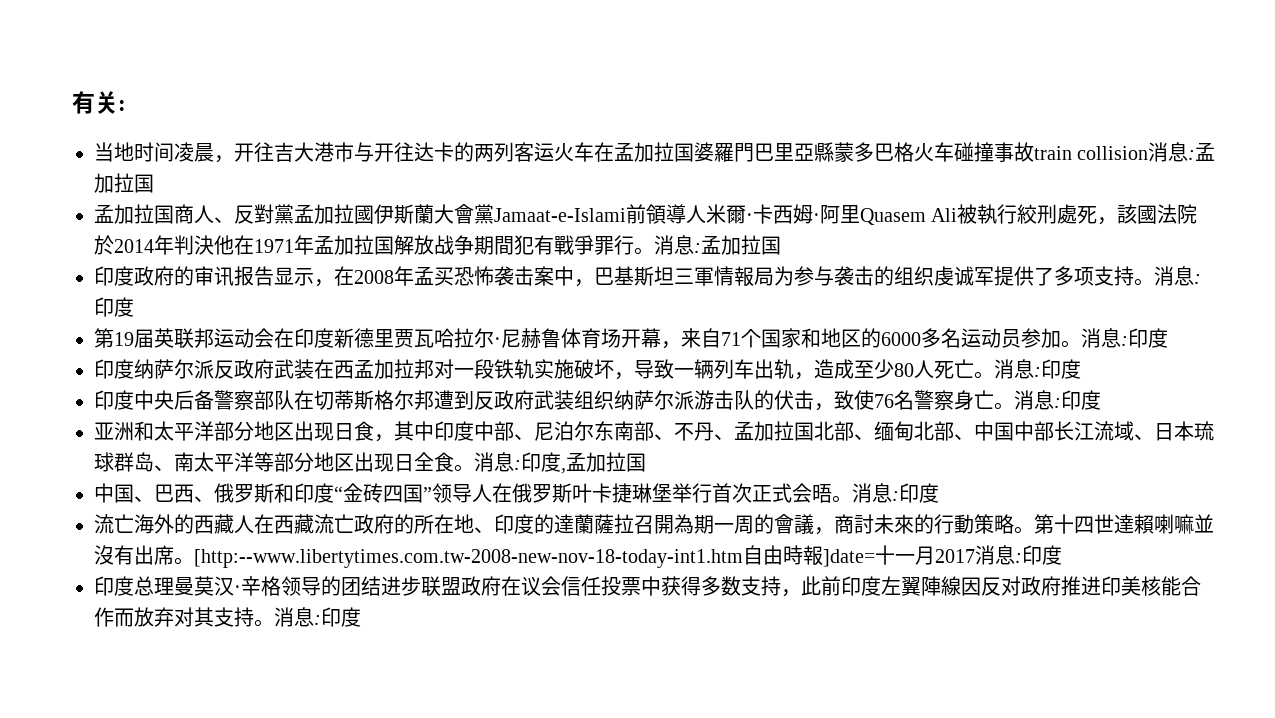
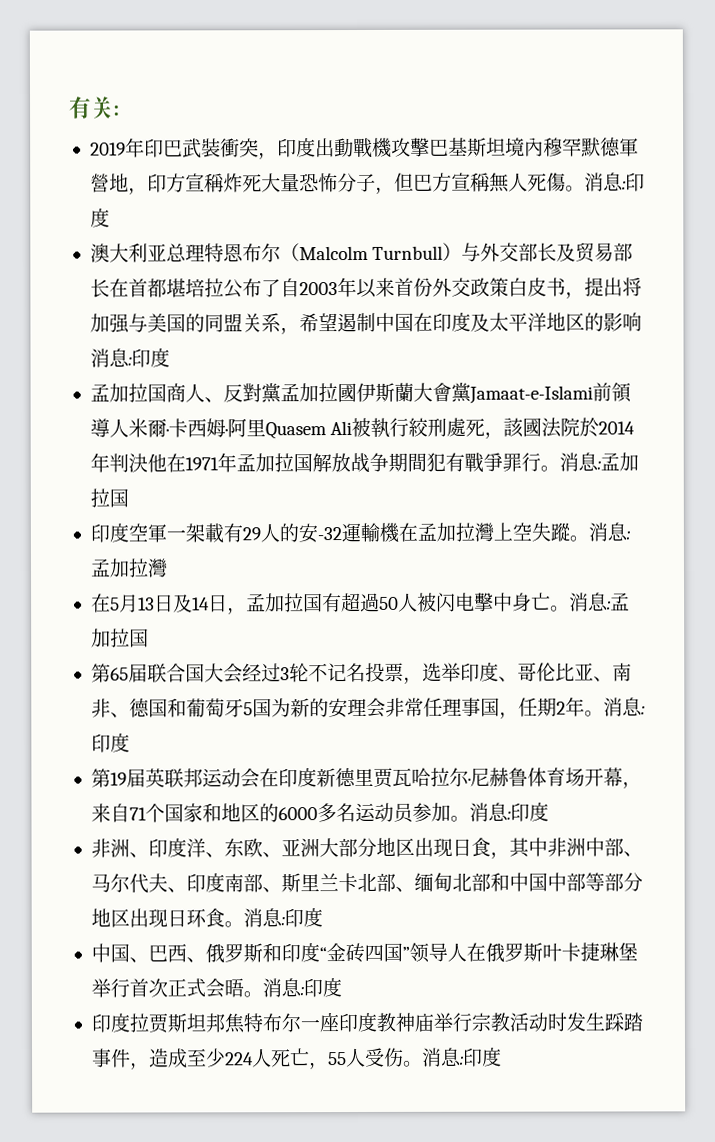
[94,142,1216,163] [94,173,154,193] 当地时间凌晨，开往吉大港市与开往达卡的两列客运火车在孟加拉国婆羅門巴里亞縣蒙多巴格火车碰撞事故train collision消息:孟加拉国 -> [89,137,639,160] [89,172,645,195] [89,208,110,228] [89,242,634,263] [89,277,642,299] [89,312,642,335] [89,348,170,368] 2019年印巴武裝衝突，印度出動戰機攻擊巴基斯坦境內穆罕默德軍營地，印方宣稱炸死大量恐怖分子，但巴方宣稱無人死傷。消息:印度 // 澳大利亚总理特恩布尔（Malcolm Turnbull）与外交部长及贸易部长在首都堪培拉公布了自2003年以来首份外交政策白皮书，提出将加强与美国的同盟关系，希望遏制中国在印度及太平洋地区的影响消息:印度
[134,266,1134,287] 政府的审讯报告显示，在2008年孟买恐怖袭击案中，巴基斯坦三軍情報局为参与袭击的组织虔诚军提供了多项支持 -> [127,522,630,544] [89,558,169,578] [90,592,630,615] [90,628,149,648] [90,662,632,684] [90,697,585,719] 空軍一架載有29人的安-32運輸機在孟加拉灣上空失蹤。消息:孟加拉灣 // 在5月13日及14日，孟加拉国有超過50人被闪电擊中身亡。消息:孟加拉国 // 第65届联合国大会经过3轮不记名投票，选举印度、哥伦比亚、南非、德国和葡萄牙5国为新的安理会非常任理事国，任期2年
[94,359,1081,380] [94,390,1101,411] [94,421,214,441] 印度纳萨尔派反政府武装在西孟加拉邦对一段铁轨实施破坏，导致一辆列车出轨，造成至少80人死亡。消息:印度 // 印度中央后备警察部队在切蒂斯格尔邦遭到反政府武装组织纳萨尔派游击队的伏击，致使76名警察身亡。消息:印度 // 亚洲和太平洋 -> [90,838,339,858] 非洲、印度洋、东欧、亚洲大
[434,421,814,441] 印度中部、尼泊尔东南部、不丹、孟加拉国 -> [546,837,643,857] [90,873,358,894] 非洲中部、马尔代夫、印度南部、斯里兰卡
[954,434,974,440] 、 -> [489,872,510,892] 和
[1054,421,1214,441] [94,452,254,472] 长江流域、日本琉球群岛、南太平洋 -> (586, 882) none
[414,452,434,471] 全 -> [185,908,207,928] 环
[561,452,646,474] ,孟加拉国 -> (323, 918) none
[94,514,1214,535] [94,545,1062,568] [94,576,1201,597] [94,607,254,627] 流亡海外的西藏人在西藏流亡政府的所在地、印度的達蘭薩拉召開為期一周的會議，商討未來的行動策略。第十四世達賴喇嘛並沒有出席。[http:--www.libertytimes.com.tw-2008-new-nov-18-today-int1.htm自由時報]date=十一月2017消息:印度 // 印度总理曼莫汉·辛格领导的团结进步联盟政府在议会信任投票中获得多数支持，此前印度左翼陣線因反对政府推进印美核能合作而放弃对其支持 -> [90,1012,643,1034] [90,1047,404,1070] 印度拉贾斯坦邦焦特布尔一座印度教神庙举行宗教活动时发生踩踏事件，造成至少224人死亡，55人受伤

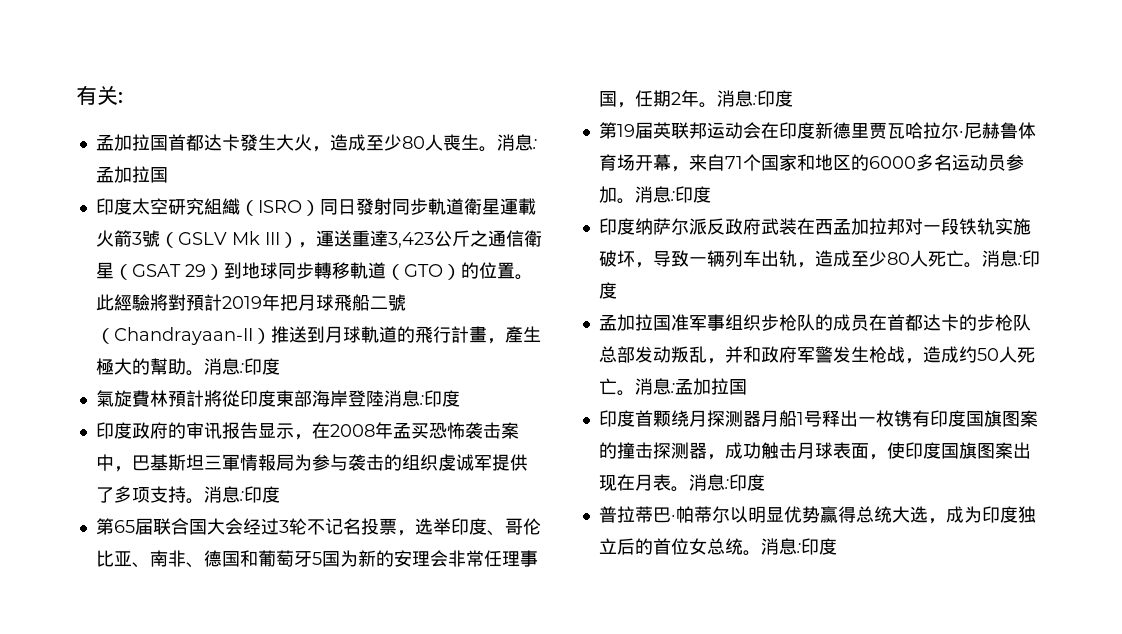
[89,137,639,160] [89,172,645,195] [89,208,110,228] [89,242,634,263] [89,277,642,299] [89,312,642,335] [89,348,170,368] [89,382,632,404] [89,417,636,440] [89,452,639,474] [89,488,129,508] [89,522,630,544] [89,558,169,578] [90,592,630,615] [90,628,149,648] 2019年印巴武裝衝突，印度出動戰機攻擊巴基斯坦境內穆罕默德軍營地，印方宣稱炸死大量恐怖分子，但巴方宣稱無人死傷。消息:印度 // 澳大利亚总理特恩布尔（Malcolm Turnbull）与外交部长及贸易部长在首都堪培拉公布了自2003年以来首份外交政策白皮书，提出将加强与美国的同盟关系，希望遏制中国在印度及太平洋地区的影响消息:印度 // 孟加拉国商人、反對黨孟加拉國伊斯蘭大會黨Jamaat-e-Islami前領導人米爾·卡西姆·阿里Quasem Ali被執行絞刑處死，該國法院於2014年判決他在1971年孟加拉国解放战争期間犯有戰爭罪行。消息:孟加拉国 // 印度空軍一架載有29人的安-32運輸機在孟加拉灣上空失蹤。消息:孟加拉灣 // 在5月13日及14日，孟加拉国有超過50人被闪电擊中身亡。消息:孟加拉国 -> [95,134,537,152] [95,166,168,183] [95,198,536,216] [95,230,542,248] [95,262,533,280] [95,294,406,311] [95,326,541,345] [95,358,280,376] [95,390,460,407] [95,422,519,440] [95,454,528,472] [95,486,280,504] 孟加拉国首都达卡發生大火，造成至少80人喪生。消息:孟加拉国 // 印度太空研究組織（ISRO）同日發射同步軌道衛星運載火箭3號（GSLV Mk III），運送重達3,423公斤之通信衛星（GSAT 29）到地球同步轉移軌道（GTO）的位置。此經驗將對預計2019年把月球飛船二號（Chandrayaan-II）推送到月球軌道的飛行計畫，產生極大的幫助。消息:印度 // 氣旋費林預計將從印度東部海岸登陸消息:印度 // 印度政府的审讯报告显示，在2008年孟买恐怖袭击案中，巴基斯坦三軍情報局为参与袭击的组织虔诚军提供了多项支持。消息:印度
[90,837,643,859] [90,872,643,894] [90,908,323,928] [90,942,638,964] [90,978,342,999] [90,1012,643,1034] [90,1047,404,1070] 非洲、印度洋、东欧、亚洲大部分地区出现日食，其中非洲中部、马尔代夫、印度南部、斯里兰卡北部、缅甸北部和中国中部等部分地区出现日环食。消息:印度 // 中国、巴西、俄罗斯和印度“金砖四国”领导人在俄罗斯叶卡捷琳堡举行首次正式会晤。消息:印度 // 印度拉贾斯坦邦焦特布尔一座印度教神庙举行宗教活动时发生踩踏事件，造成至少224人死亡，55人受伤 -> [598,218,1031,235] [598,250,1040,268] [598,282,617,299] [598,314,1031,331] [598,346,1035,364] [598,378,747,396] [598,410,1038,427] [598,442,1031,460] [598,474,765,492] [598,506,1036,524] [598,538,743,555] 印度纳萨尔派反政府武装在西孟加拉邦对一段铁轨实施破坏，导致一辆列车出轨，造成至少80人死亡。消息:印度 // 孟加拉国准军事组织步枪队的成员在首都达卡的步枪队总部发动叛乱，并和政府军警发生枪战，造成约50人死亡。消息:孟加拉国 // 印度首颗绕月探测器月船1号释出一枚镌有印度国旗图案的撞击探测器，成功触击月球表面，使印度国旗图案出现在月表。消息:印度 // 普拉蒂巴·帕蒂尔以明显优势赢得总统大选，成为印度独立后的首位女总统

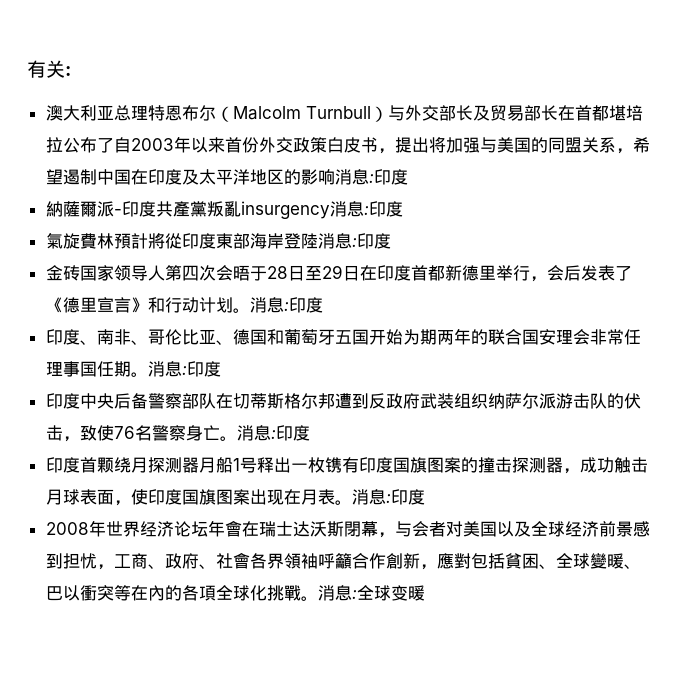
[95,134,537,152] [95,166,168,183] [95,198,536,216] [95,230,542,248] [95,262,533,280] [95,294,406,311] [95,326,541,345] [95,358,204,376] 孟加拉国首都达卡發生大火，造成至少80人喪生。消息:孟加拉国 // 印度太空研究組織（ISRO）同日發射同步軌道衛星運載火箭3號（GSLV Mk III），運送重達3,423公斤之通信衛星（GSAT 29）到地球同步轉移軌道（GTO）的位置。此經驗將對預計2019年把月球飛船二號（Chandrayaan-II）推送到月球軌道的飛行計畫，產生極大的幫助。 -> [45,105,643,122] [45,136,650,154] [45,169,408,185] [45,201,330,219] 澳大利亚总理特恩布尔（Malcolm Turnbull）与外交部长及贸易部长在首都堪培拉公布了自2003年以来首份外交政策白皮书，提出将加强与美国的同盟关系，希望遏制中国在印度及太平洋地区的影响消息:印度 // 納薩爾派-印度共產黨叛亂insurgency
[95,422,519,440] [95,454,528,472] [95,486,280,504] [95,518,487,536] 印度政府的审讯报告显示，在2008年孟买恐怖袭击案中，巴基斯坦三軍情報局为参与袭击的组织虔诚军提供了多项支持。消息:印度 // 第65届联合国大会经过3轮不记名投票，选举印度 -> [45,265,632,282] [45,297,323,313] [45,329,131,345] 金砖国家领导人第四次会晤于28日至29日在印度首都新德里举行，会后发表了《德里宣言》和行动计划。消息:印度 // 印度、南非
[149,550,204,568] 南非、 -> (233, 342) none
[311,550,394,567] 5国为新的 -> [334,328,539,345] 五国开始为期两年的联合国
[616,90,793,108] [598,122,1036,139] [598,154,1024,172] [598,186,711,204] [598,218,1031,235] [598,250,1040,268] [598,282,617,299] [598,314,1031,331] [598,346,1035,364] [598,378,747,396] ，任期2年。消息:印度 // 第19届英联邦运动会在印度新德里贾瓦哈拉尔·尼赫鲁体育场开幕，来自71个国家和地区的6000多名运动员参加。消息:印度 // 印度纳萨尔派反政府武装在西孟加拉邦对一段铁轨实施破坏，导致一辆列车出轨，造成至少80人死亡。消息:印度 // 孟加拉国准军事组织步枪队的成员在首都达卡的步枪队总部发动叛乱，并和政府军警发生枪战，造成约50人死亡。消息:孟加拉国 -> [96,361,221,377] [45,393,641,409] [45,425,310,442] 任期。消息:印度 // 印度中央后备警察部队在切蒂斯格尔邦遭到反政府武装组织纳萨尔派游击队的伏击，致使76名警察身亡。消息:印度
[598,506,1036,524] [598,538,837,556] 普拉蒂巴·帕蒂尔以明显优势赢得总统大选，成为印度独立后的首位女总统。消息:印度 -> [45,520,650,538] [45,552,641,570] [45,585,425,601] 2008年世界经济论坛年會在瑞士达沃斯閉幕，与会者对美国以及全球经济前景感到担忧，工商、政府、社會各界領袖呼籲合作創新，應對包括貧困、全球變暖、巴以衝突等在內的各項全球化挑戰。消息:全球变暖

